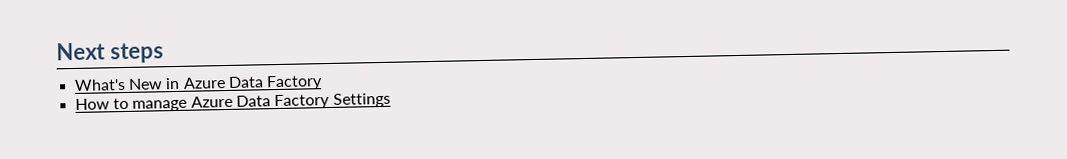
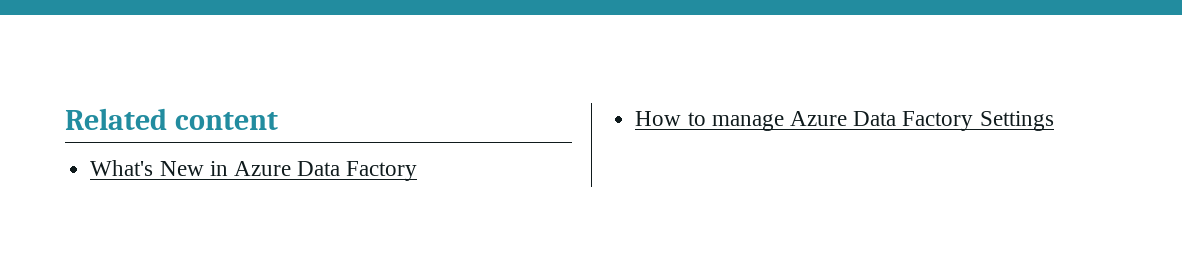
[56,42,164,64] Next steps -> [65,108,278,130] Related content

